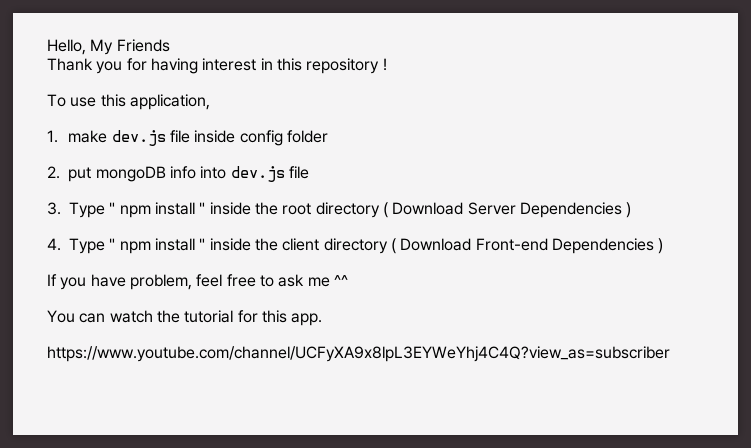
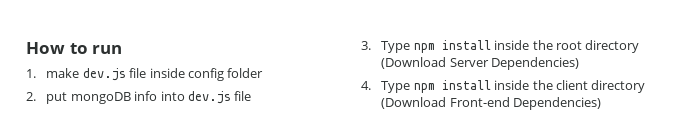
[47,39,170,55] [47,58,387,74] [47,94,210,110] Hello, My Friends // Thank you for having interest in this repository ! // To use this application, -> [26,42,123,54] How to run
[109,202,206,218] " npm install " -> [413,40,491,53] npm install
[382,202,632,218] ( Download Server Dependencies ) -> [381,57,580,70] (Download Server Dependencies)
[109,238,206,254] " npm install " -> [413,80,491,93] npm install
[390,238,664,254] [47,274,348,290] [47,310,323,326] [47,346,670,362] ( Download Front-end Dependencies ) // If you have problem, feel free to ask me ^^ // You can watch the tutorial for this app. // https://www.youtube.com/channel/UCFyXA9x8lpL3EYWeYhj4C4Q?view_as=subscriber -> [381,97,602,110] (Download Front-end Dependencies)

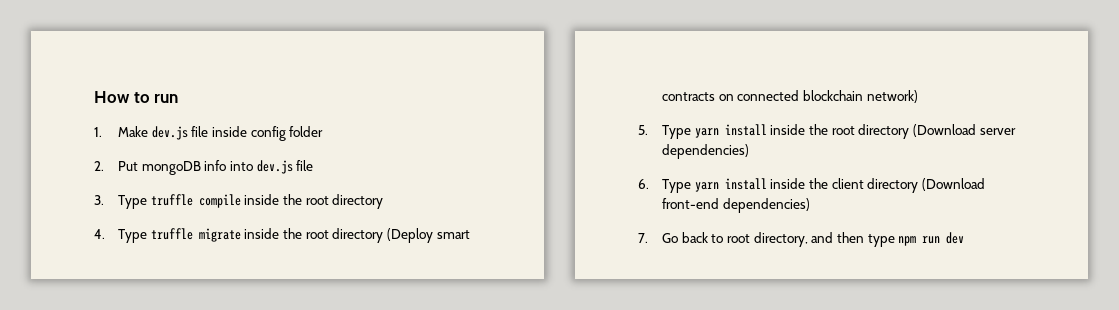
[46,68,80,78] make -> [118,126,149,137] Make
[46,92,68,104] put -> [118,161,139,171] Put
[413,43,435,53] npm -> [150,194,384,209] [94,228,470,243] [662,90,918,103] [638,125,719,139] truffle compile inside the root directory // 4. Type truffle migrate inside the root directory (Deploy smart contracts on connected blockchain network) // 5. Type yarn
[449,57,580,70] [361,81,435,93] Server Dependencies) // 4. Type npm -> [979,128,1016,135] [662,144,750,159] [638,179,719,193] server dependencies) // 6. Type yarn
[449,97,602,110] Front-end Dependencies) -> [662,198,810,213] [638,232,965,247] front-end dependencies) // 7. Go back to root directory, and then type npm run dev

